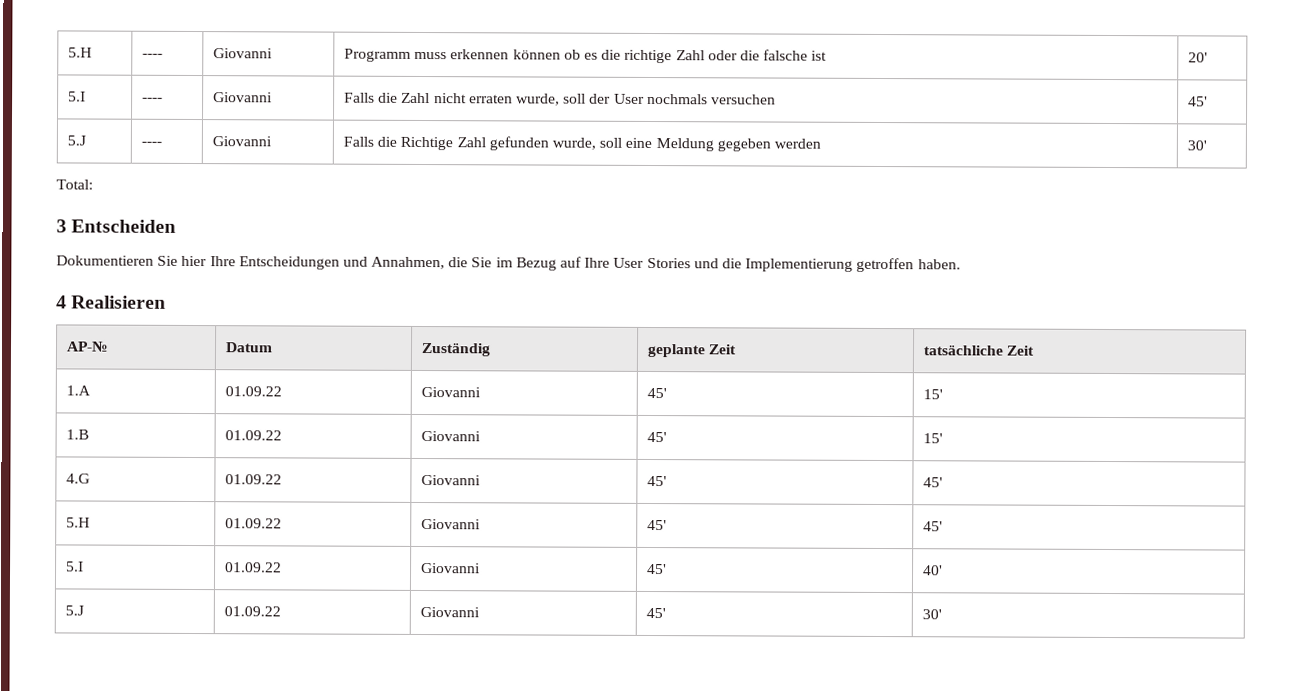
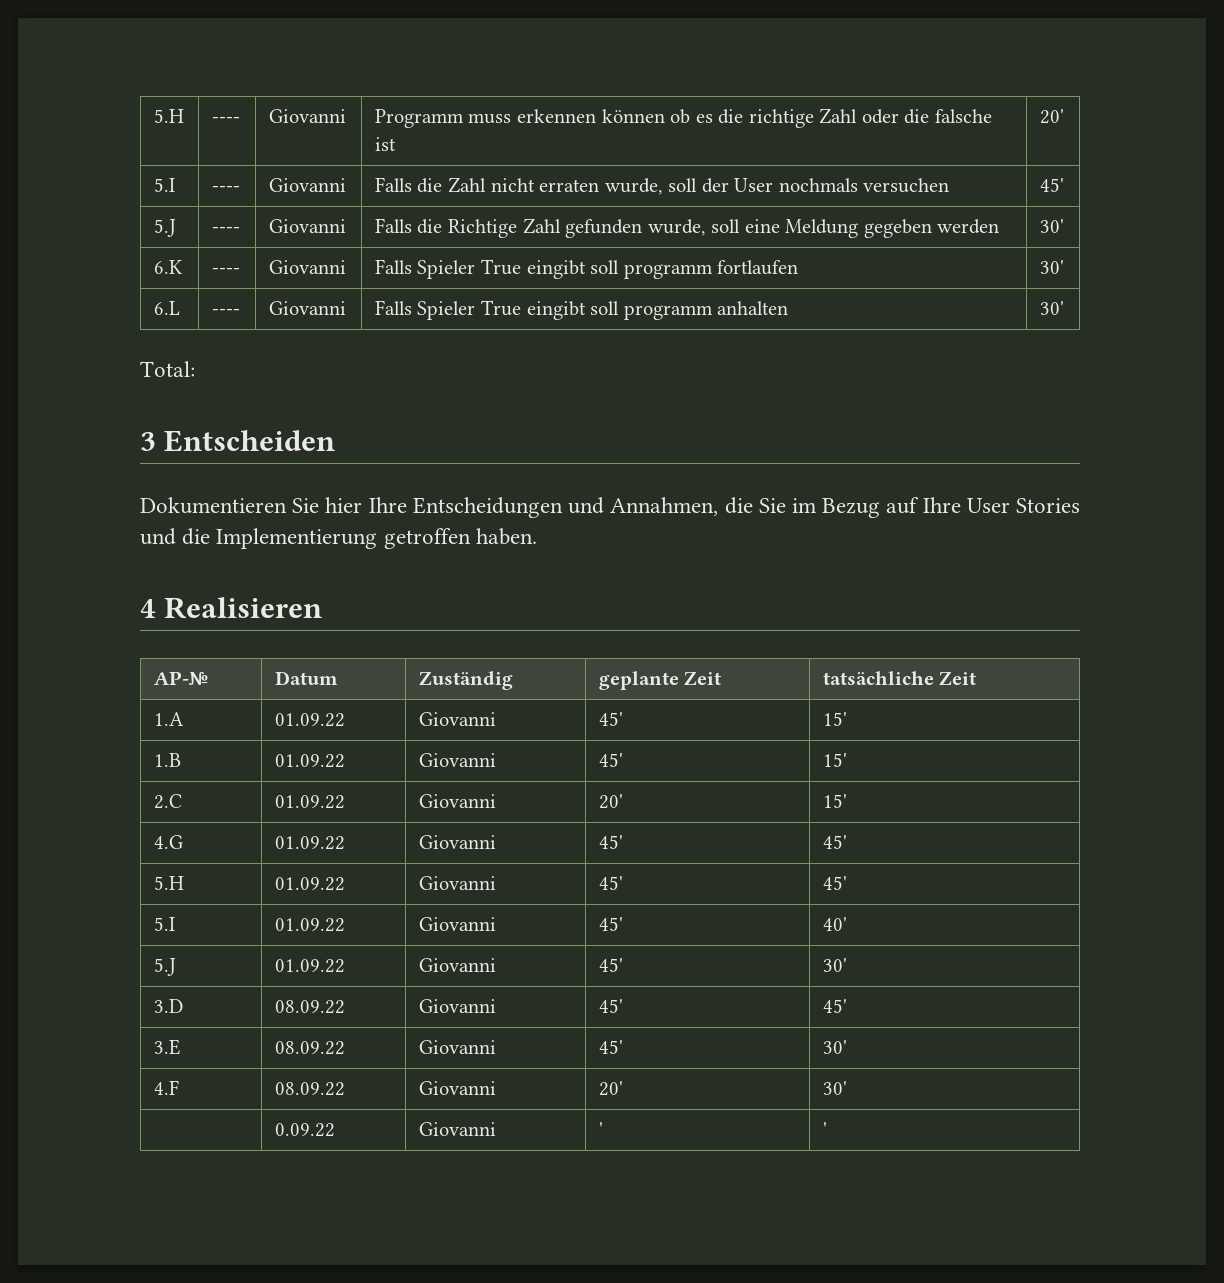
(1208, 145) none -> [153,260,182,274] [211,268,240,274] [268,260,346,274] [374,259,799,279] [1039,260,1064,274] [153,301,180,315] [211,309,240,315] [268,301,346,315] [374,300,789,320] [1039,301,1064,315] // 6.K | ---- | Giovanni | Falls Spieler True eingibt soll programm fortlaufen | 30' // 6.L | ---- | Giovanni | Falls Spieler True eingibt soll programm anhalten | 30'
(944, 438) none -> [153,794,182,809] [274,795,345,809] [418,794,496,808] [598,794,623,809] [822,794,847,808] // 2.C | 01.09.22 | Giovanni | 20' | 15'
(943, 614) none -> [153,999,183,1013] [274,1000,345,1014] [418,999,496,1013] [598,999,623,1013] [822,999,847,1013] [153,1039,180,1055] [274,1041,345,1055] [418,1040,496,1054] [598,1040,623,1054] [822,1040,847,1054] [153,1080,179,1095] [274,1082,345,1096] [418,1081,496,1095] [598,1081,623,1096] [822,1081,847,1095] [274,1123,335,1137] [418,1122,496,1136] [598,1122,603,1136] [822,1122,827,1136] // 3.D | 08.09.22 | Giovanni | 45' | 45' // 3.E | 08.09.22 | Giovanni | 45' | 30' // 4.F | 08.09.22 | Giovanni | 20' | 30' // | 0.09.22 | Giovanni | ' | '

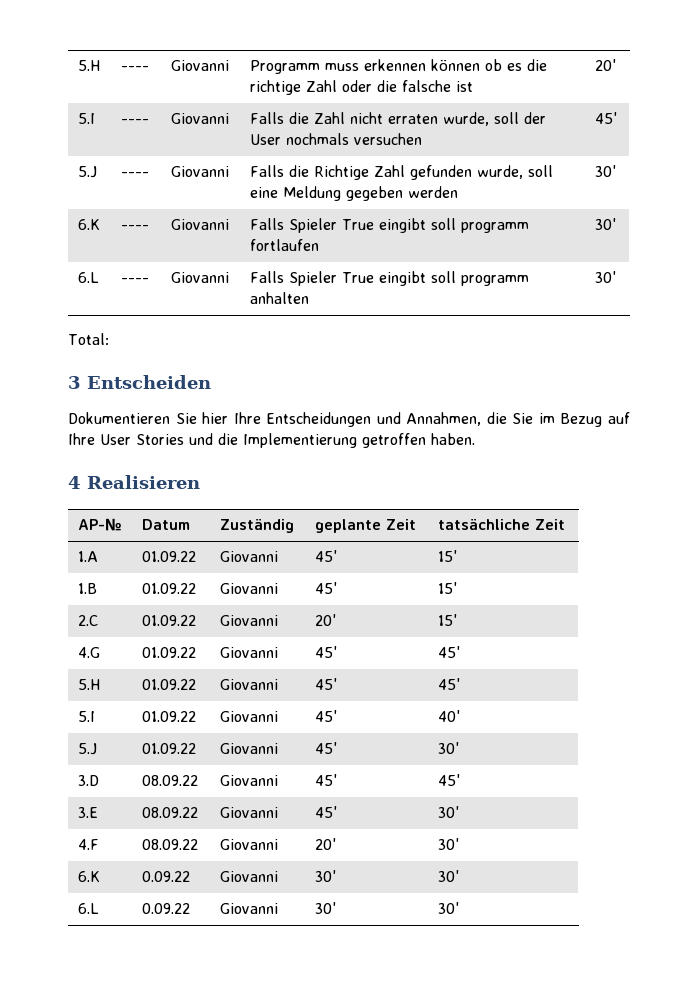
[274,1123,335,1137] [418,1122,496,1136] [598,1122,603,1136] [822,1122,827,1136] | 0.09.22 | Giovanni | ' | ' -> [78,871,101,882] [142,871,191,882] [220,871,279,882] [315,870,337,882] [438,870,460,882] [78,903,100,914] [142,903,191,914] [220,903,279,914] [315,902,337,914] [438,902,460,914] 6.K | 0.09.22 | Giovanni | 30' | 30' // 6.L | 0.09.22 | Giovanni | 30' | 30'

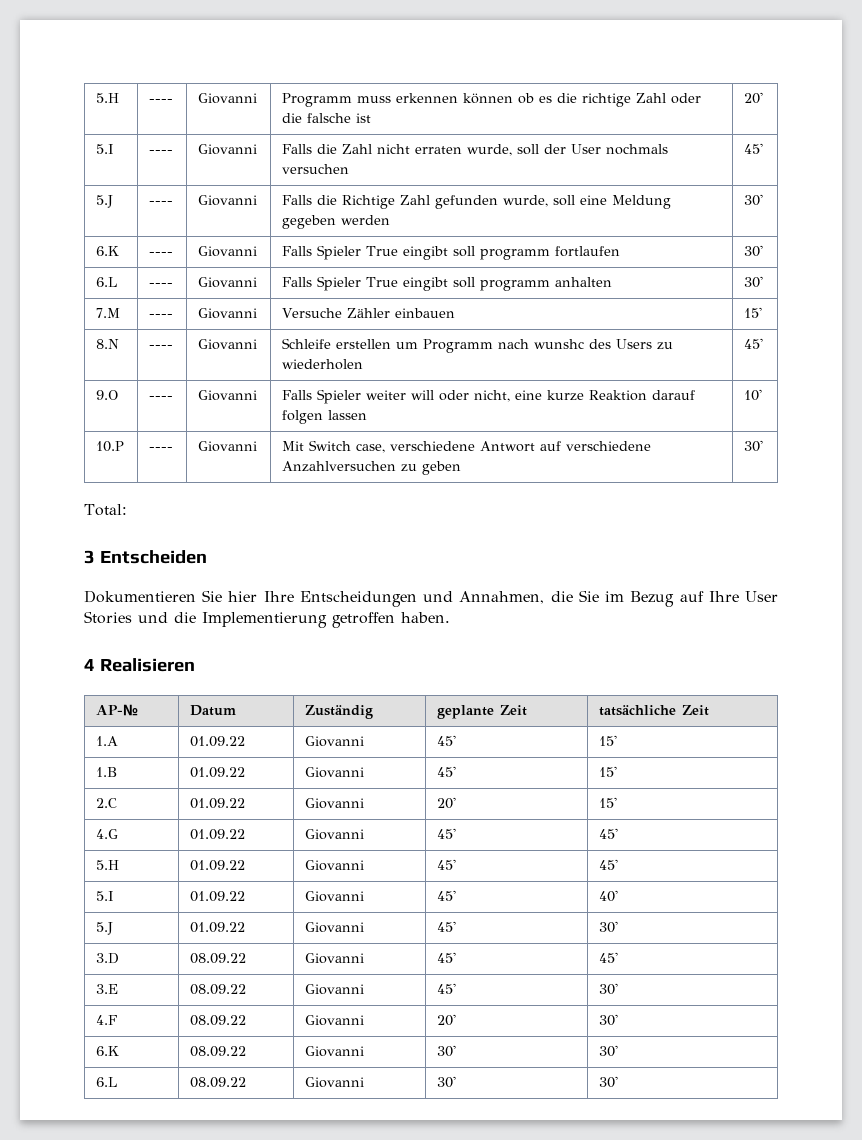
(617, 277) none -> [96,308,121,318] [149,314,174,318] [198,308,258,319] [282,308,456,318] [744,307,763,318] [96,339,120,349] [149,345,174,349] [198,339,258,350] [282,338,674,353] [282,359,364,370] [744,338,764,349] [96,390,119,400] [149,396,174,400] [198,390,258,401] [282,389,696,404] [282,410,368,424] [744,389,763,401] [96,441,125,452] [149,447,174,451] [198,441,258,452] [282,440,652,453] [282,461,462,475] [744,440,764,452] // 7.M | ---- | Giovanni | Versuche Zähler einbauen | 15' // 8.N | ---- | Giovanni | Schleife erstellen um Programm nach wunshc des Users zu wiederholen | 45' // 9.O | ---- | Giovanni | Falls Spieler weiter will oder nicht, eine kurze Reaktion darauf folgen lassen | 10' // 10.P | ---- | Giovanni | Mit Switch case, verschiedene Antwort auf verschiedene Anzahlversuchen zu geben | 30'
[142,871,191,882] 0.09.22 -> [190,1046,247,1057] 08.09.22
[142,903,191,914] 0.09.22 -> [190,1077,247,1088] 08.09.22

